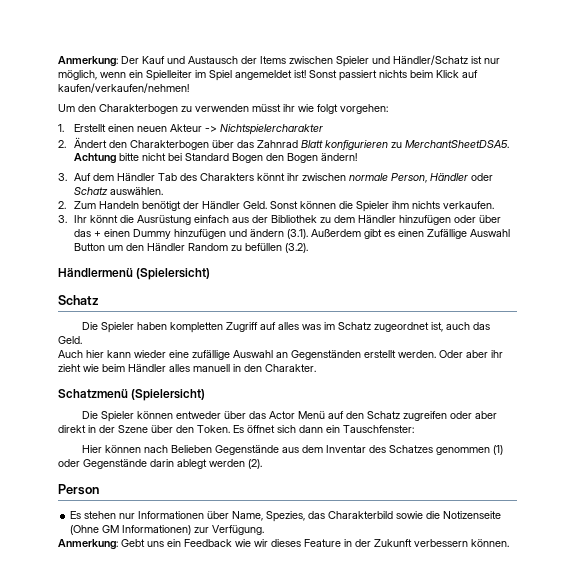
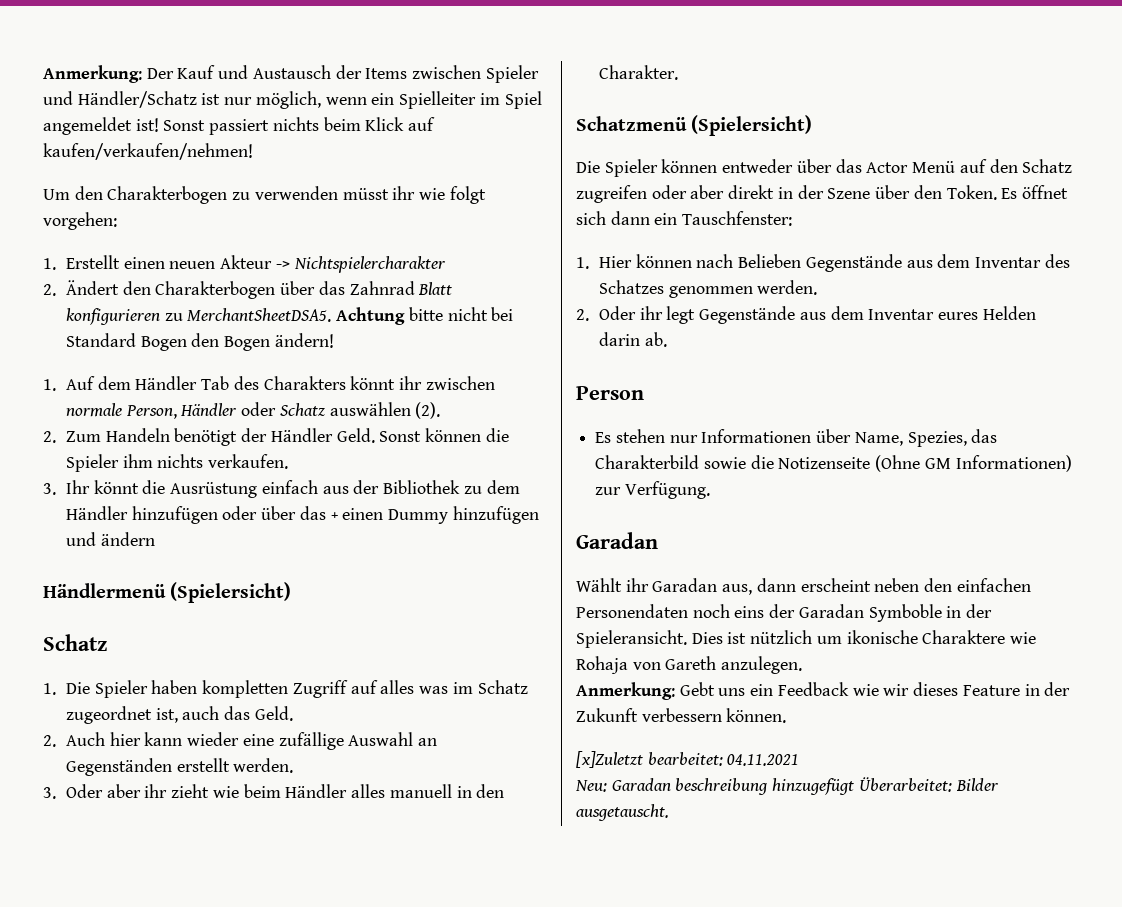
[58,173,67,181] 3. -> [43,379,56,391] 1.
[110,187,164,195] auswählen. -> [329,402,441,419] auswählen (2).
[287,229,511,239] [74,243,309,253] (3.1). Außerdem gibt es einen Zufällige Auswahl Button um den Händler Random zu befüllen (3.2). -> (155, 539) none
(99, 300) none -> [43,683,56,695] 1.
(82, 340) none -> [43,735,56,747] 2.
(436, 354) none -> [43,787,56,799] // 3.
(414, 429) none -> [576,257,589,269] 1.
[493,445,504,455] [58,459,262,469] (1) oder Gegenstände darin ablegt werden (2). -> [757,280,818,295] [576,306,1036,324] [599,332,667,347] werden. // 2. Oder ihr legt Gegenstände aus dem Inventar eures Helden darin ab.
(265, 530) none -> [576,532,658,549] [576,578,1031,595] [576,604,993,622] [576,630,1037,648] [576,656,803,674] // Garadan // Wählt ihr Garadan aus, dann erscheint neben den einfachen Personendaten noch eins der Garadan Symboble in der Spieleransicht. Dies ist nützlich um ikonische Charaktere wie Rohaja von Gareth anzulegen.
(509, 543) none -> [576,751,800,768] [575,777,999,795] [576,804,669,821] // [x]Zuletzt bearbeitet: 04.11.2021 // Neu: Garadan beschreibung hinzugefügt Überarbeitet: Bilder ausgetauscht.

